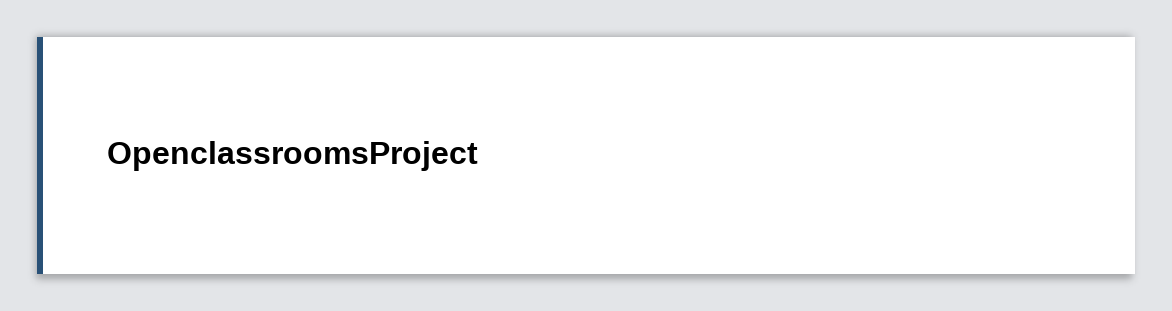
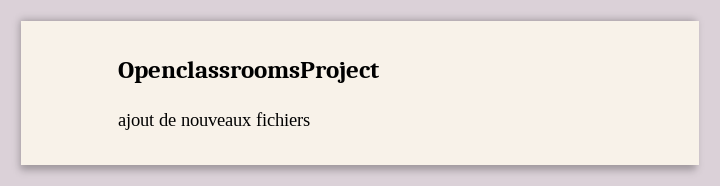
(478, 156) none -> [118,112,310,130] // ajout de nouveaux fichiers

